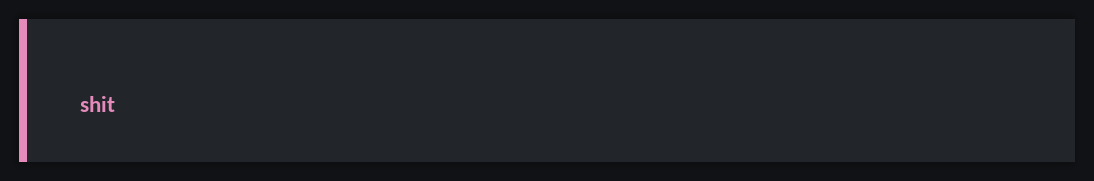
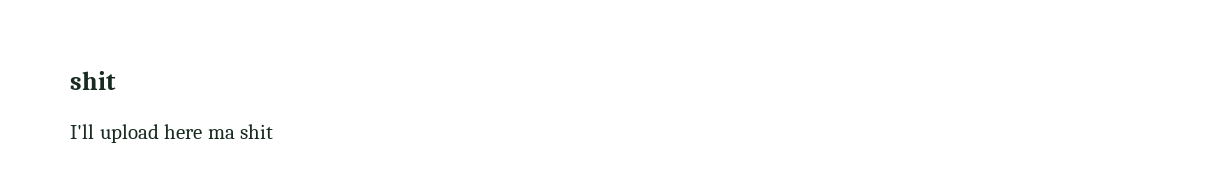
[80,96,115,112] shit -> [70,71,116,90] [70,124,274,143] shit // I'll upload here ma shit

